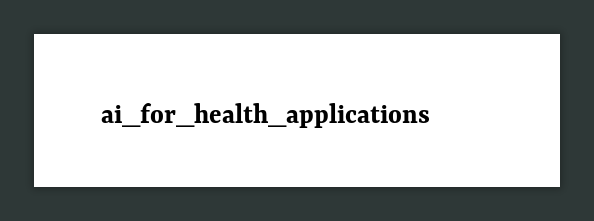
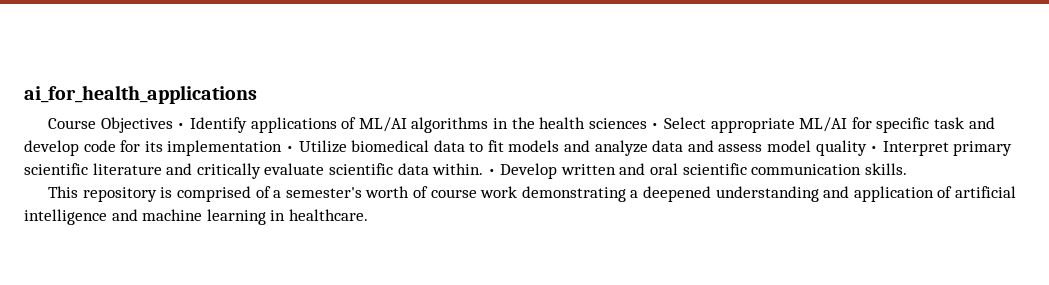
(430, 115) none -> [48,117,995,133] [24,140,1013,156] [24,163,907,179] [48,186,1016,202] [24,209,368,225] // Course Objectives • Identify applications of ML/AI algorithms in the health sciences • Select appropriate ML/AI for specific task and develop code for its implementation • Utilize biomedical data to fit models and analyze data and assess model quality • Interpret primary scientific literature and critically evaluate scientific data within. • Develop written and oral scientific communication skills. // This repository is comprised of a semester's worth of course work demonstrating a deepened understanding and application of artificial intelligence and machine learning in healthcare.

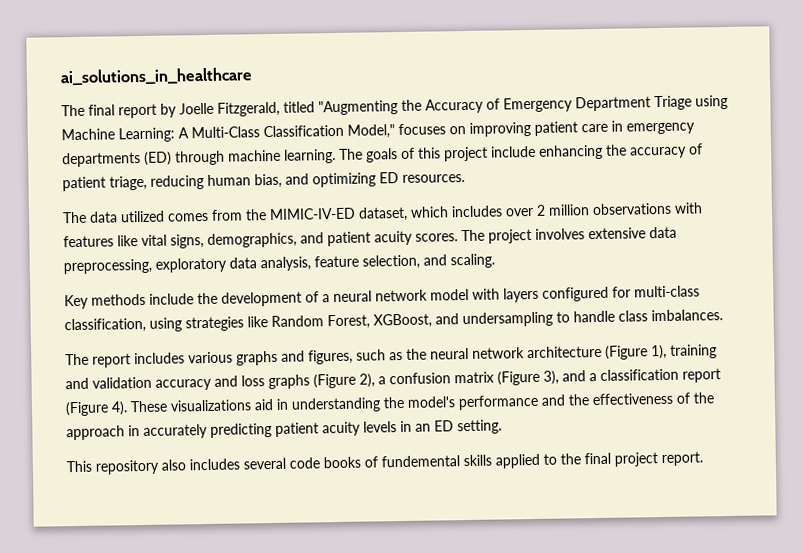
[24,85,257,104] [48,117,995,133] [24,140,1013,156] [24,163,907,179] [48,186,1016,202] [24,209,368,225] ai_for_health_applications // Course Objectives • Identify applications of ML/AI algorithms in the health sciences • Select appropriate ML/AI for specific task and develop code for its implementation • Utilize biomedical data to fit models and analyze data and assess model quality • Interpret primary scientific literature and critically evaluate scientific data within. • Develop written and oral scientific communication skills. // This repository is comprised of a semester's worth of course work demonstrating a deepened understanding and application of artificial intelligence and machine learning in healthcare. -> [60,67,252,86] [61,94,728,119] [61,120,695,143] [62,143,703,168] [62,172,465,192] [62,202,703,224] [63,226,677,249] [63,253,495,275] [64,285,700,310] [64,309,723,334] [65,344,717,368] [65,368,721,391] [65,392,714,417] [66,419,502,441] [66,451,703,475] ai_solutions_in_healthcare // The final report by Joelle Fitzgerald, titled "Augmenting the Accuracy of Emergency Department Triage using Machine Learning: A Multi-Class Classification Model," focuses on improving patient care in emergency departments (ED) through machine learning. The goals of this project include enhancing the accuracy of patient triage, reducing human bias, and optimizing ED resources. // The data utilized comes from the MIMIC-IV-ED dataset, which includes over 2 million observations with features like vital signs, demographics, and patient acuity scores. The project involves extensive data preprocessing, exploratory data analysis, feature selection, and scaling. // Key methods include the development of a neural network model with layers configured for multi-class classification, using strategies like Random Forest, XGBoost, and undersampling to handle class imbalances. // The report includes various graphs and figures, such as the neural network architecture (Figure 1), training and validation accuracy and loss graphs (Figure 2), a confusion matrix (Figure 3), and a classification report (Figure 4). These visualizations aid in understanding the model's performance and the effectiveness of the approach in accurately predicting patient acuity levels in an ED setting. // This repository also includes several code books of fundemental skills applied to the final project report.

